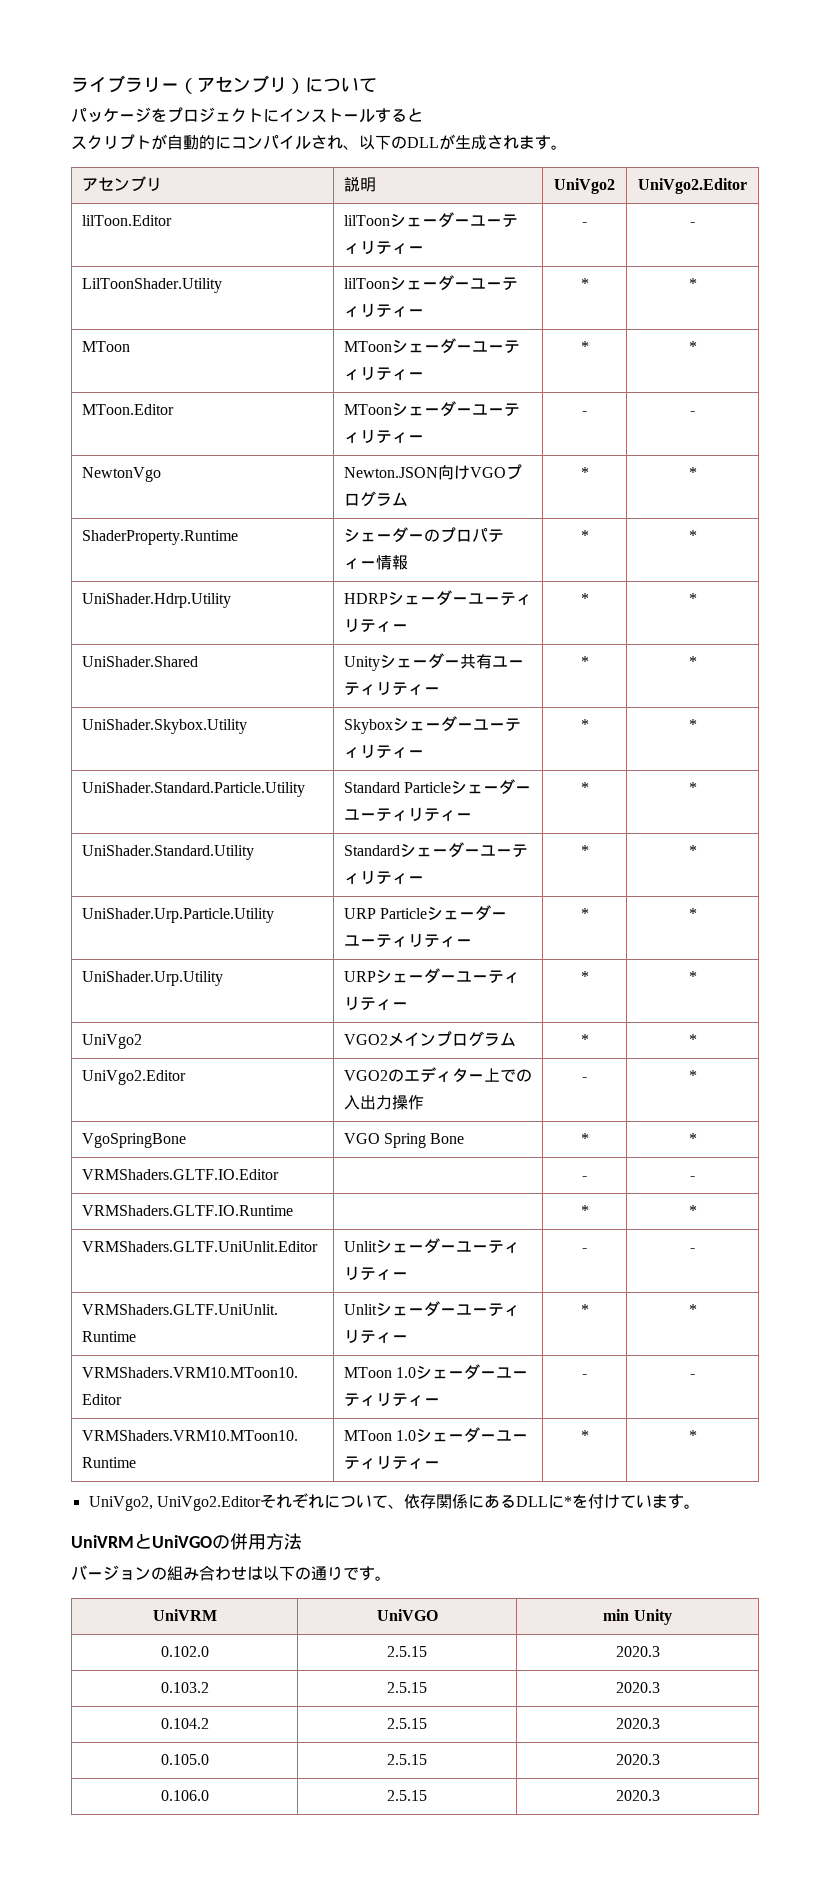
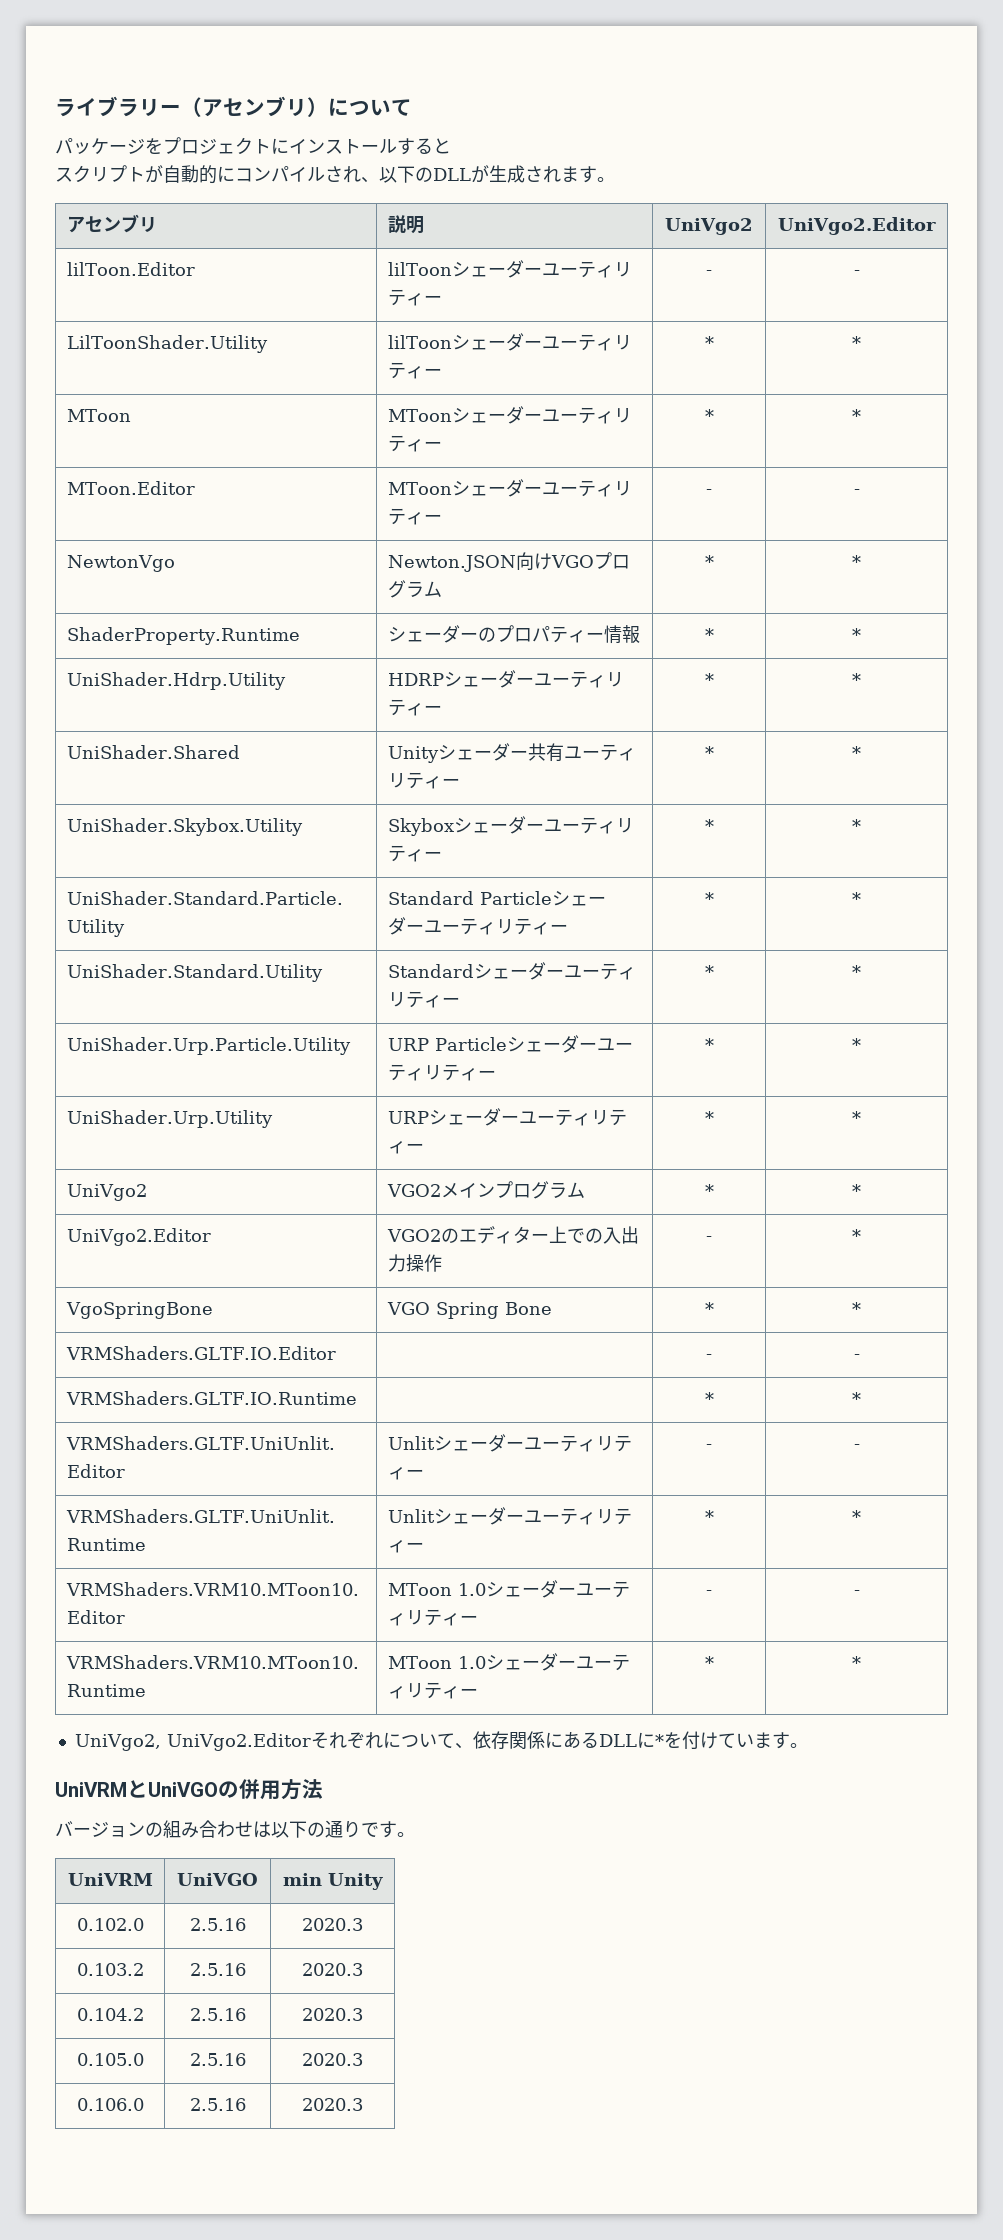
[387,1646,427,1657] 2.5.15 -> [189,1918,246,1931] 2.5.16
[387,1682,427,1693] 2.5.15 -> [189,1963,246,1976] 2.5.16
[387,1718,427,1729] 2.5.15 -> [189,2008,246,2021] 2.5.16
[387,1754,427,1765] 2.5.15 -> [189,2053,246,2066] 2.5.16
[387,1790,427,1801] 2.5.15 -> [189,2098,246,2111] 2.5.16

